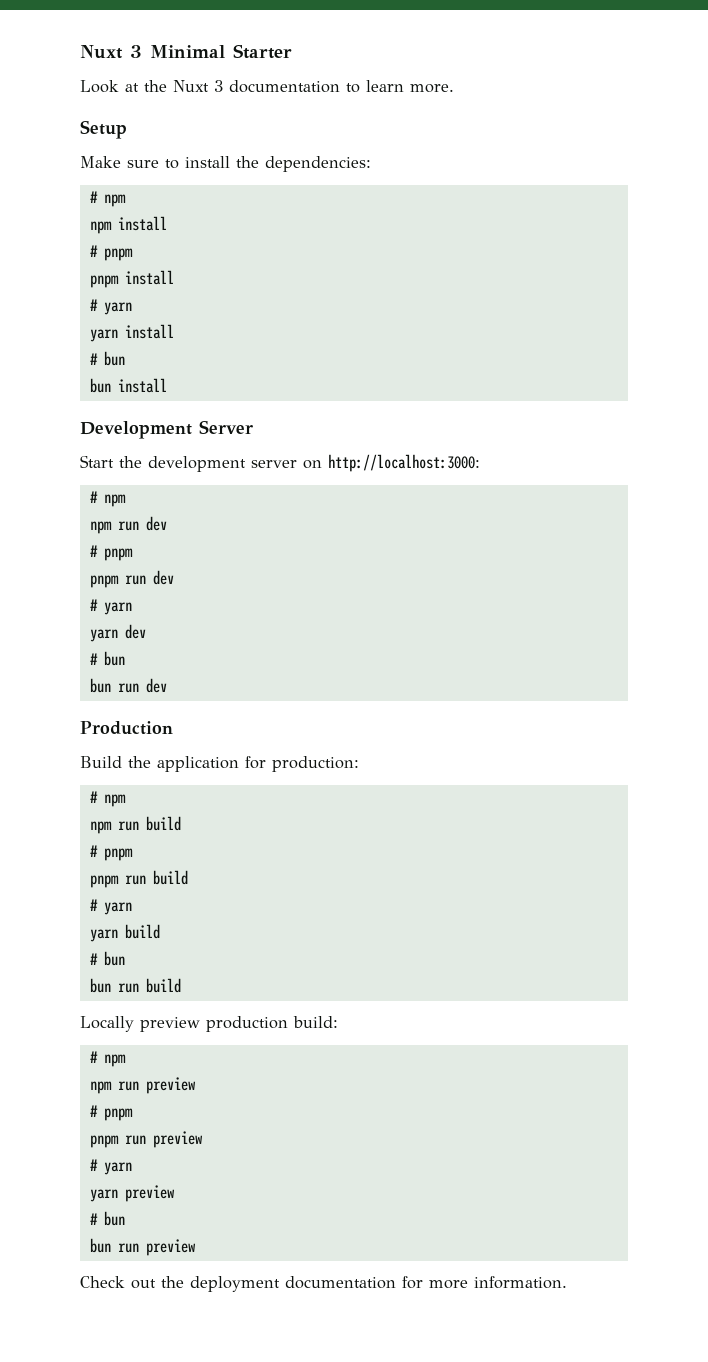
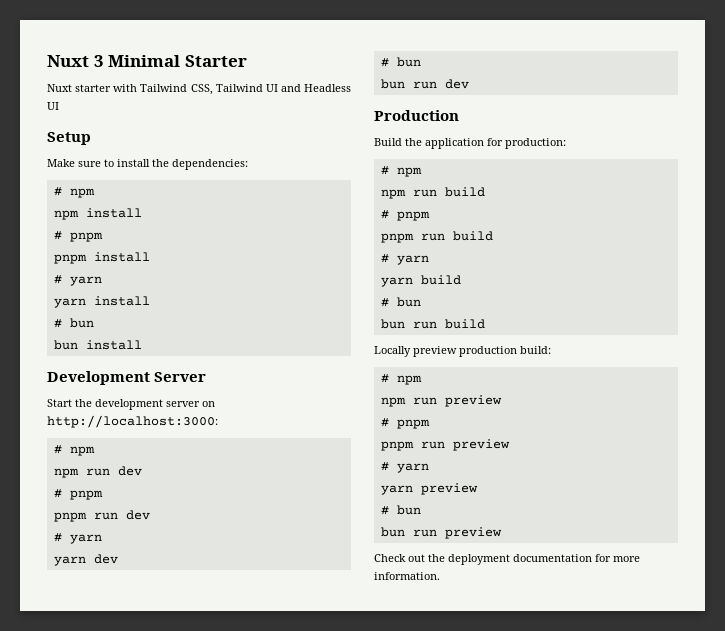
[80,80,454,93] Look at the Nuxt 3 documentation to learn more. -> [47,84,351,95] [47,102,59,110] Nuxt starter with Tailwind CSS, Tailwind UI and Headless UI

